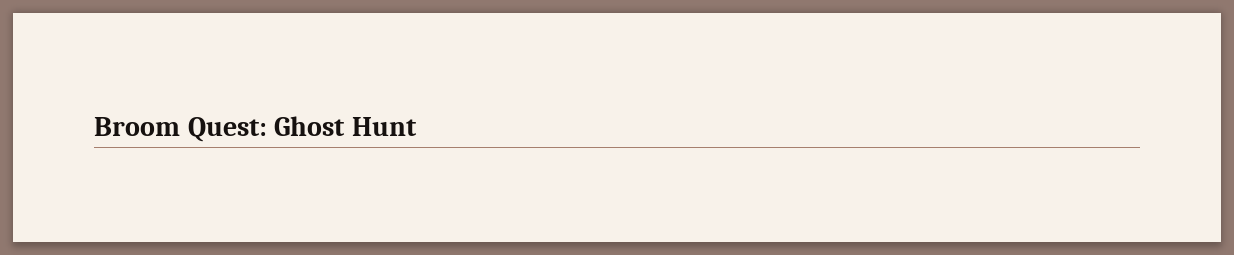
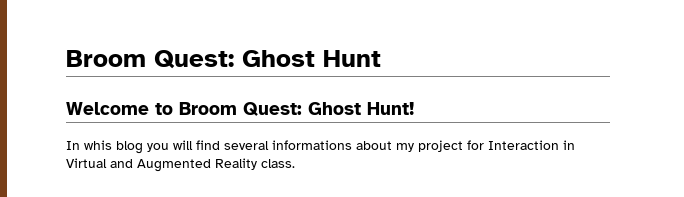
(417, 126) none -> [66,102,414,116] [66,140,575,154] [66,158,295,172] // Welcome to Broom Quest: Ghost Hunt! // In whis blog you will find several informations about my project for Interaction in Virtual and Augmented Reality class.

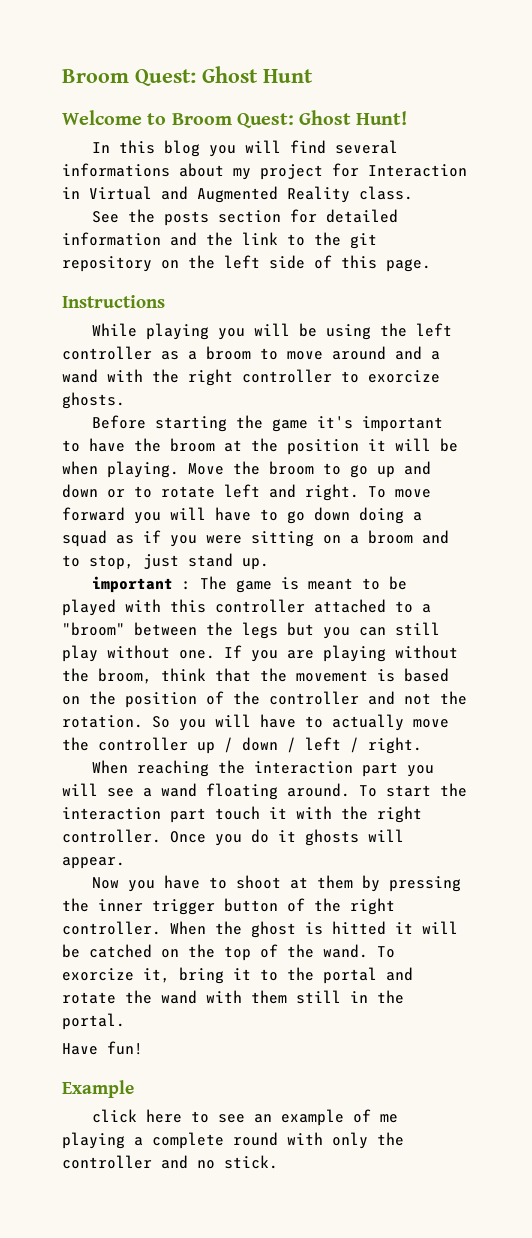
[84,140,112,150] whis -> [119,140,156,154] this
(295, 163) none -> [92,209,399,226] [62,232,377,249] [62,255,431,272] [62,295,165,308] [92,323,453,340] [62,346,440,360] [62,369,440,386] [62,392,125,409] [92,415,444,432] [62,438,458,455] [62,461,431,478] [62,484,431,501] [62,507,422,524] [62,530,449,547] [62,553,269,570] [92,576,408,593] [62,599,431,616] [62,622,440,639] [62,645,458,662] [62,668,449,684] [62,691,467,708] [62,714,449,731] [62,737,422,754] [92,760,435,777] [62,783,467,800] [62,806,422,823] [62,829,404,846] [62,857,125,869] [92,875,462,892] [62,898,395,915] [62,921,458,938] [62,944,395,961] [62,967,413,984] [62,990,404,1004] [62,1013,125,1030] [62,1041,143,1055] [62,1080,134,1098] [92,1109,399,1126] [62,1132,404,1149] [62,1155,278,1169] // See the posts section for detailed information and the link to the git repository on the left side of this page. // Instructions // While playing you will be using the left controller as a broom to move around and a wand with the right controller to exorcize ghosts. // Before starting the game it's important to have the broom at the position it will be when playing. Move the broom to go up and down or to rotate left and right. To move forward you will have to go down doing a squad as if you were sitting on a broom and to stop, just stand up. // important : The game is meant to be played with this controller attached to a "broom" between the legs but you can still play without one. If you are playing without the broom, think that the movement is based on the position of the controller and not the rotation. So you will have to actually move the controller up / down / left / right. // When reaching the interaction part you will see a wand floating around. To start the interaction part touch it with the right controller. Once you do it ghosts will appear. // Now you have to shoot at them by pressing the inner trigger button of the right controller. When the ghost is hitted it will be catched on the top of the wand. To exorcize it, bring it to the portal and rotate the wand with them still in the portal. // Have fun! // Example // click here to see an example of me playing a complete round with only the controller and no stick.

